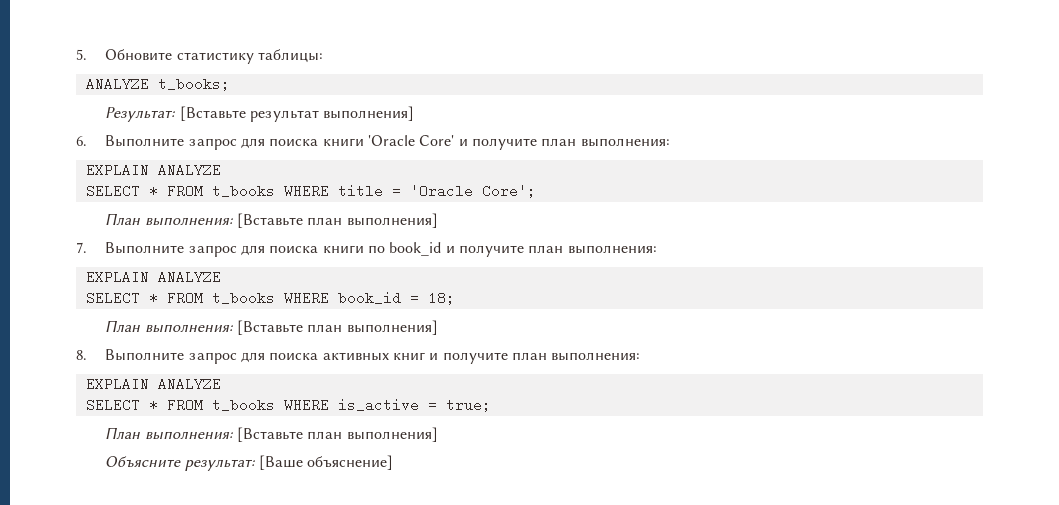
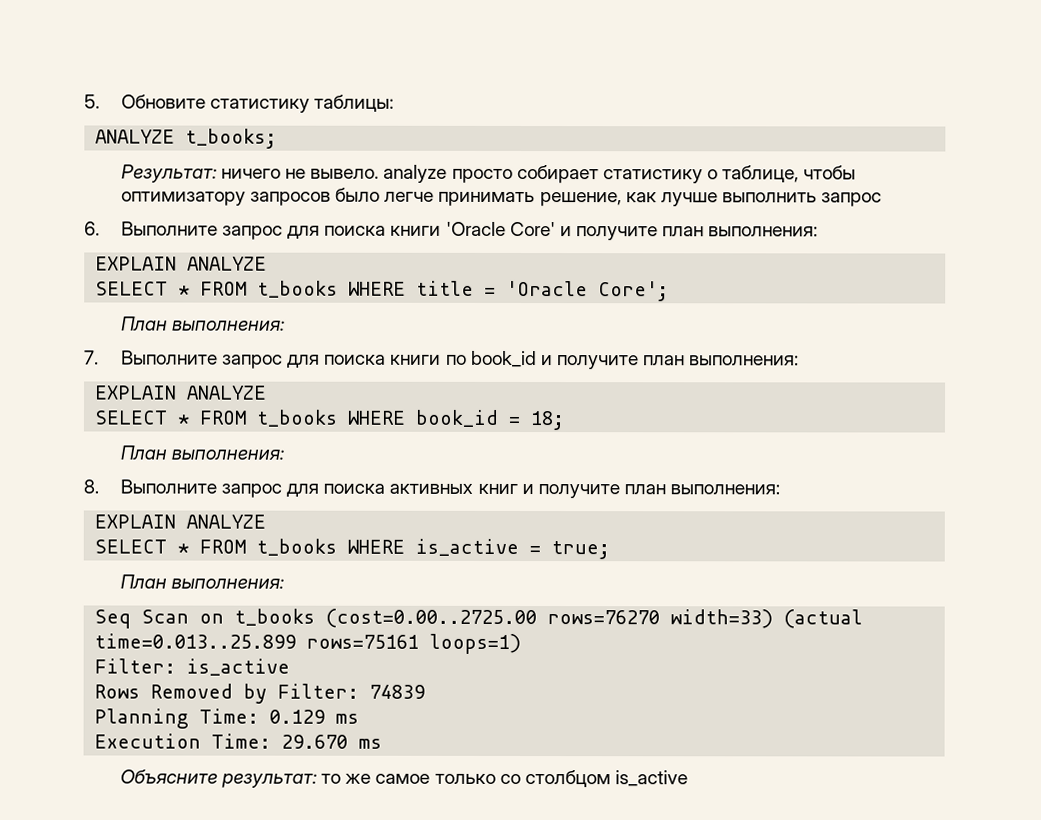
[179,106,415,122] [Вставьте результат выполнения] -> [221,164,857,184] [120,187,883,207] ничего не вывело. analyze просто собирает статистику о таблице, чтобы оптимизатору запросов было легче принимать решение, как лучше выполнить запрос
[237,213,438,228] [Вставьте план выполнения] -> (286, 325) none
[237,320,438,335] [Вставьте план выполнения] -> (285, 454) none
[237,427,438,442] [105,455,394,471] [Вставьте план выполнения] // Объясните результат: [Ваше объяснение] -> [94,608,864,629] [94,633,522,655] [94,658,291,676] [94,683,426,704] [94,708,360,729] [94,733,383,749] [119,769,688,788] // Seq Scan on t_books (cost=0.00..2725.00 rows=76270 width=33) (actual time=0.013..25.899 rows=75161 loops=1) // Filter: is_active // Rows Removed by Filter: 74839 // Planning Time: 0.129 ms // Execution Time: 29.670 ms // Объясните результат: то же самое только со столбцом is_active

